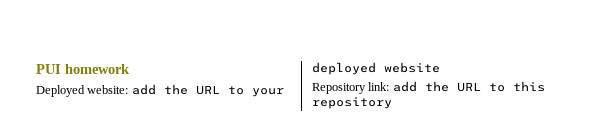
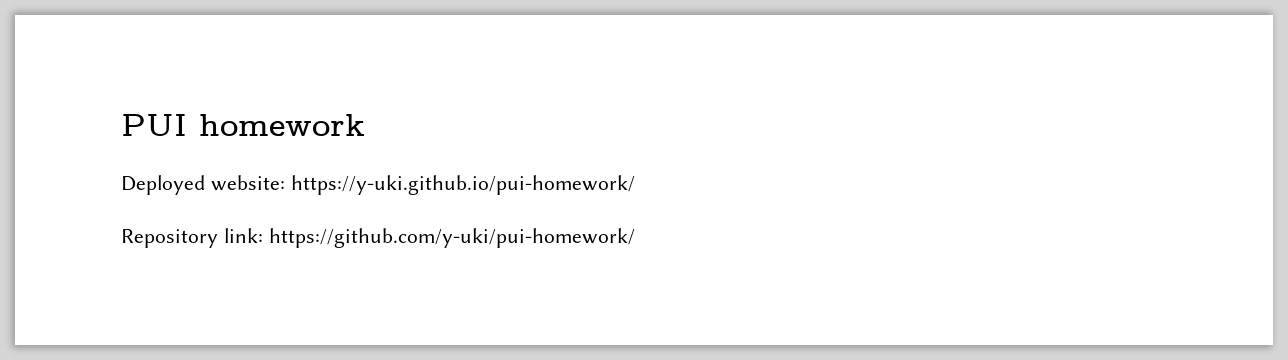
[131,84,284,97] [312,62,440,75] [312,81,545,94] [312,97,392,109] add the URL to your deployed website // Repository link: add the URL to this repository -> [290,175,635,195] [121,228,635,248] https://y-uki.github.io/pui-homework/ // Repository link: https://github.com/y-uki/pui-homework/

